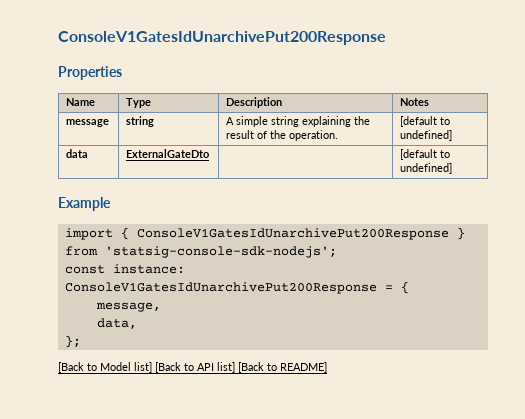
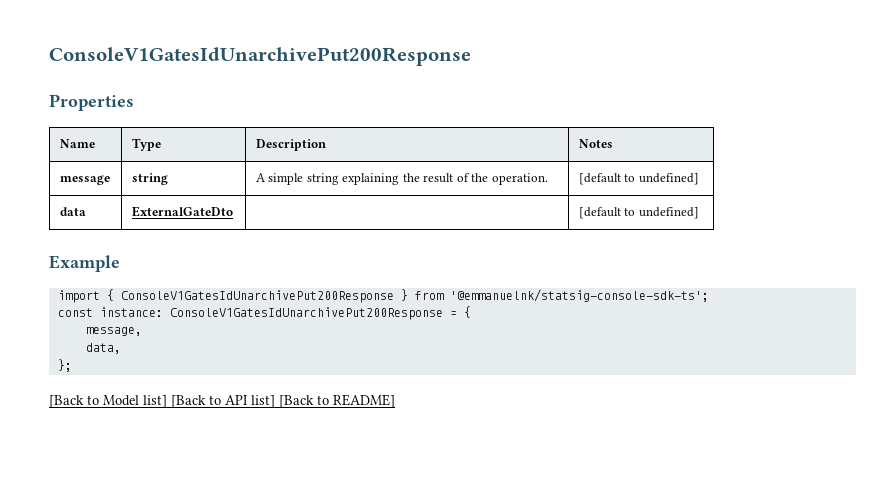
[104,246,337,258] 'statsig-console-sdk-nodejs'; -> [449,289,709,302] '@emmanuelnk/statsig-console-sdk-ts';

